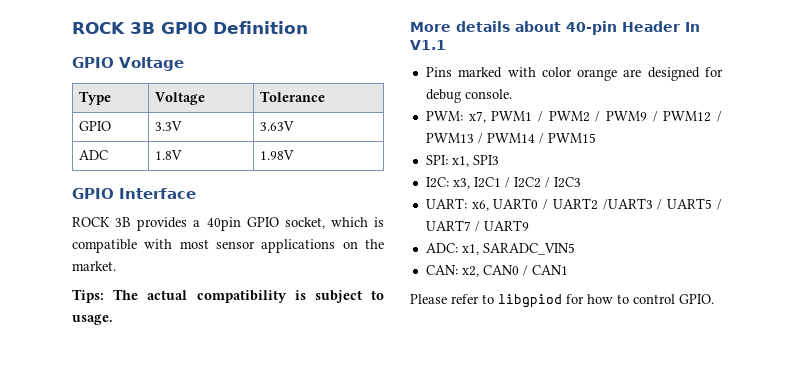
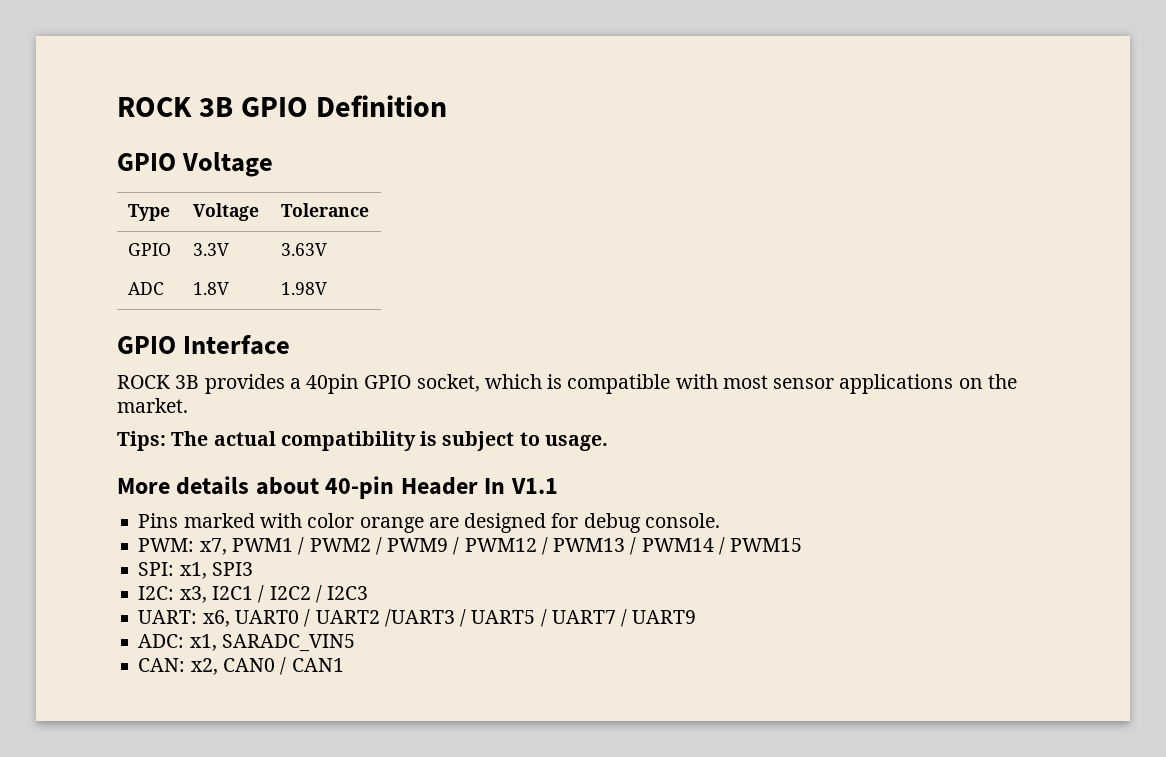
[410,294,714,308] // Please refer to libgpiod for how to control GPIO. -> (344, 665) none

